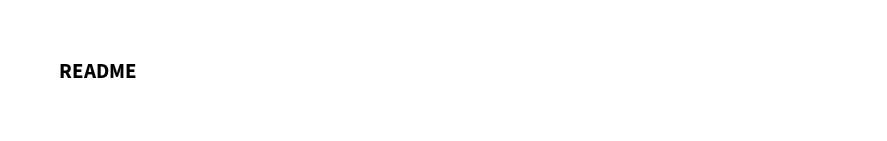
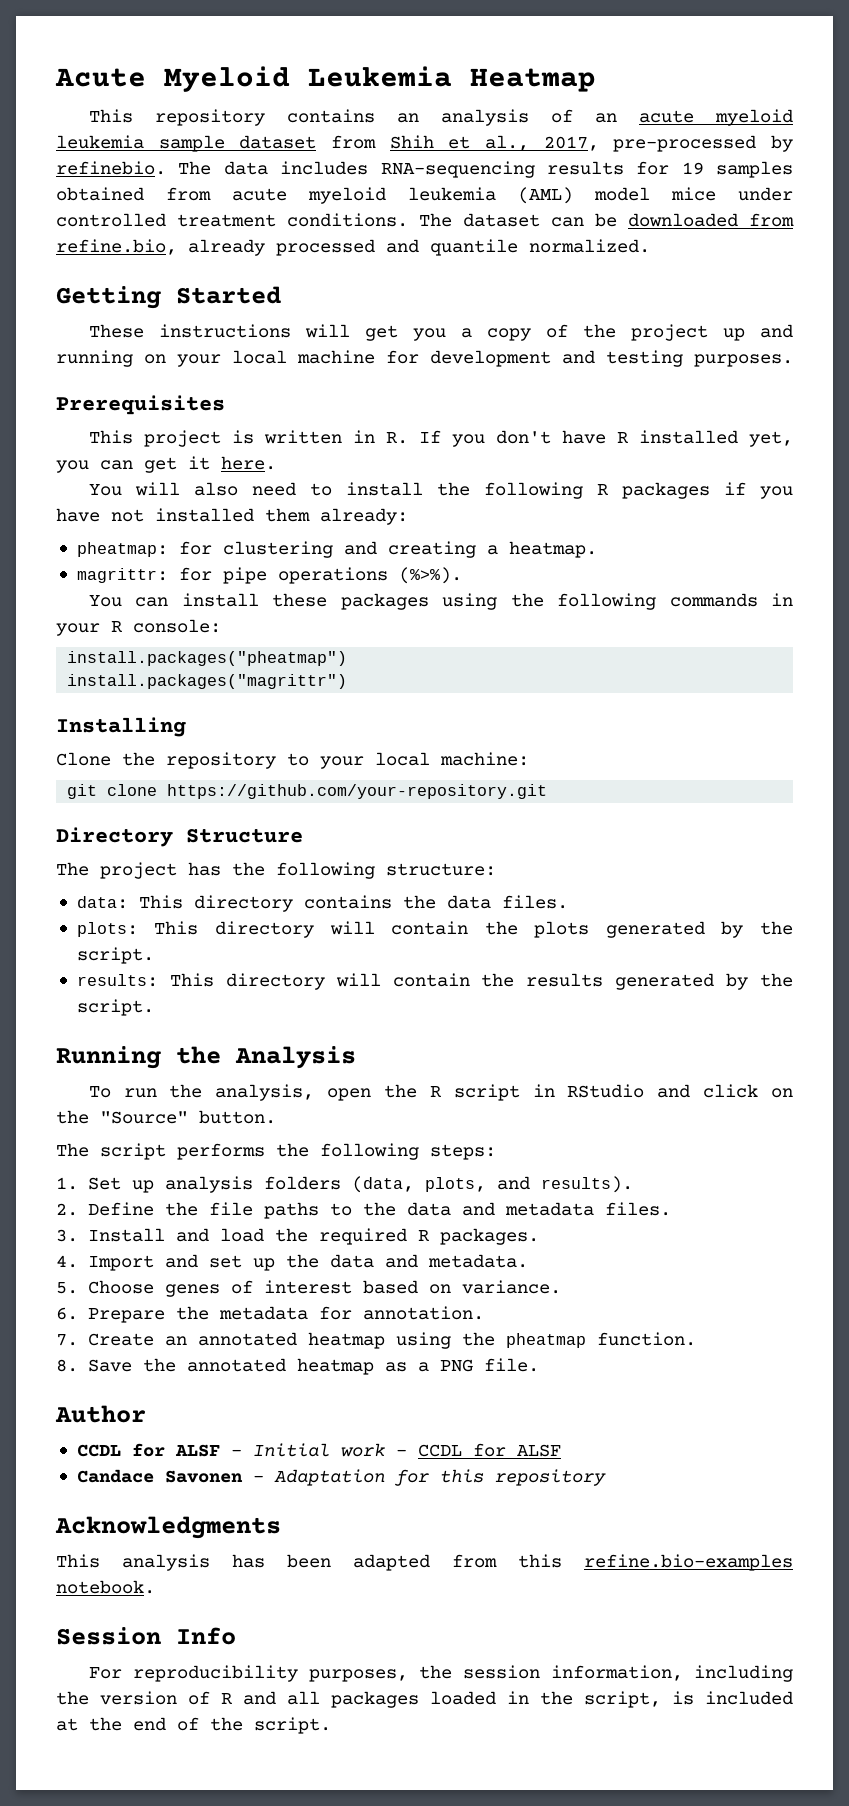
[59,64,137,78] README -> [55,66,596,92] [88,109,793,126] [56,135,793,152] [56,161,793,178] [56,187,793,204] [56,213,794,227] [56,239,650,256] [56,286,281,309] [88,324,793,341] [56,350,793,367] [56,395,225,415] [88,430,793,447] [56,456,276,473] [88,482,794,499] [56,508,408,525] [76,541,597,558] [76,567,462,584] [88,593,793,610] [56,619,221,636] [67,651,348,666] [67,674,348,689] [56,717,186,737] [56,752,529,769] [67,784,548,799] [56,827,303,847] [56,862,496,879] [76,895,568,912] [76,921,794,938] [76,947,154,964] [76,973,793,990] [76,999,154,1016] [56,1046,356,1069] [88,1084,793,1101] [56,1110,276,1124] [56,1143,496,1160] [56,1176,633,1193] [56,1202,671,1219] [56,1228,539,1245] [56,1254,528,1271] [56,1280,561,1297] [56,1306,484,1323] [56,1332,696,1349] [56,1358,539,1375] [55,1405,146,1423] [76,1443,561,1457] [76,1469,606,1486] [55,1516,281,1539] [56,1554,793,1571] [56,1580,155,1594] [56,1627,236,1645] [88,1665,793,1682] [56,1691,793,1708] [56,1717,331,1734] Acute Myeloid Leukemia Heatmap // This repository contains an analysis of an acute myeloid leukemia sample dataset from Shih et al., 2017, pre-processed by refinebio. The data includes RNA-sequencing results for 19 samples obtained from acute myeloid leukemia (AML) model mice under controlled treatment conditions. The dataset can be downloaded from refine.bio, already processed and quantile normalized. // Getting Started // These instructions will get you a copy of the project up and running on your local machine for development and testing purposes. // Prerequisites // This project is written in R. If you don't have R installed yet, you can get it here. // You will also need to install the following R packages if you have not installed them already: // pheatmap: for clustering and creating a heatmap. // magrittr: for pipe operations (%>%). // You can install these packages using the following commands in your R console: // install.packages("pheatmap") // install.packages("magrittr") // Installing // Clone the repository to your local machine: // git clone https://github.com/your-repository.git // Directory Structure // The project has the following structure: // data: This directory contains the data files. // plots: This directory will contain the plots generated by the script. // results: This directory will contain the results generated by the script. // Running the Analysis // To run the analysis, open the R script in RStudio and click on the "Source" button. // The script performs the following steps: // 1. Set up analysis folders (data, plots, and results). // 2. Define the file paths to the data and metadata files. // 3. Install and load the required R packages. // 4. Import and set up the data and metadata. // 5. Choose genes of interest based on variance. // 6. Prepare the metadata for annotation. // 7. Create an annotated heatmap using the pheatmap function. // 8. Save the annotated heatmap as a PNG file. // Author // CCDL for ALSF - Initial work - CCDL for ALSF // Candace Savonen - Adaptation for this repository // Acknowledgments // This analysis has been adapted from this refine.bio-examples notebook. // Session Info // For reproducibility purposes, the session information, including the version of R and all packages loaded in the script, is included at the end of the script.

